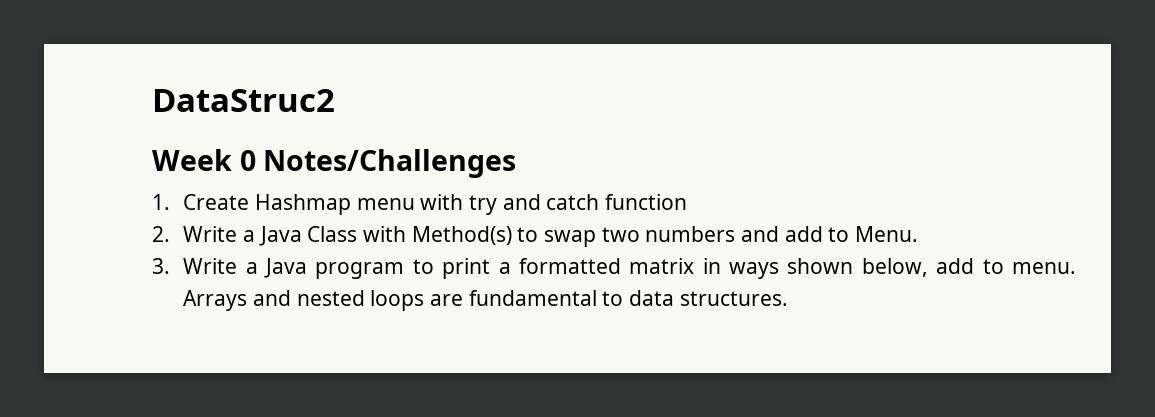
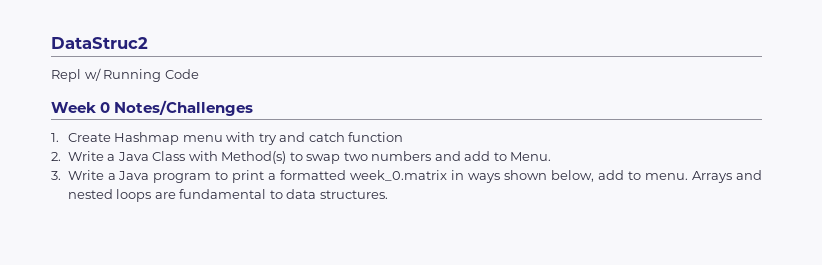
(335, 100) none -> [51,68,199,82] // Repl w/ Running Code
[629,258,695,274] matrix -> [350,170,448,181] week_0.matrix

